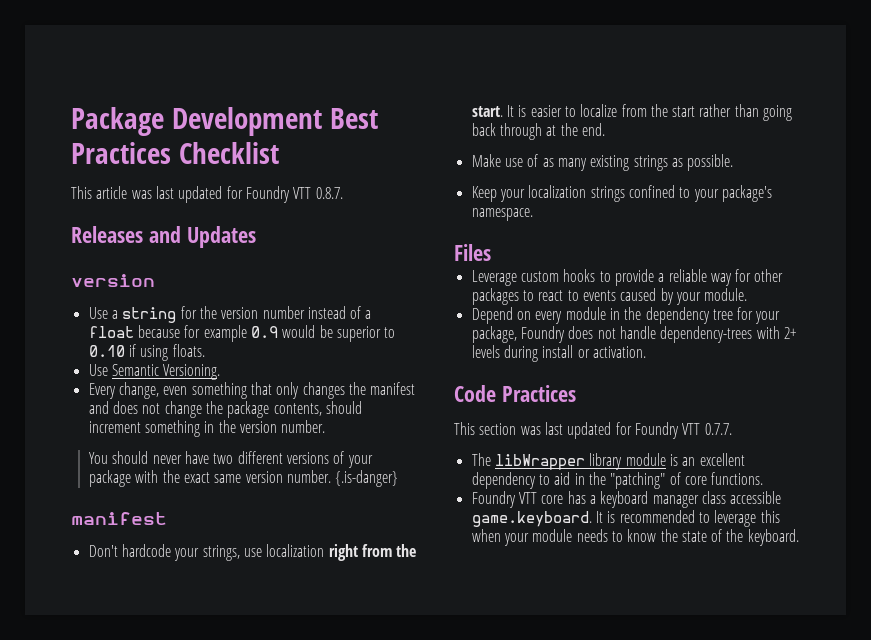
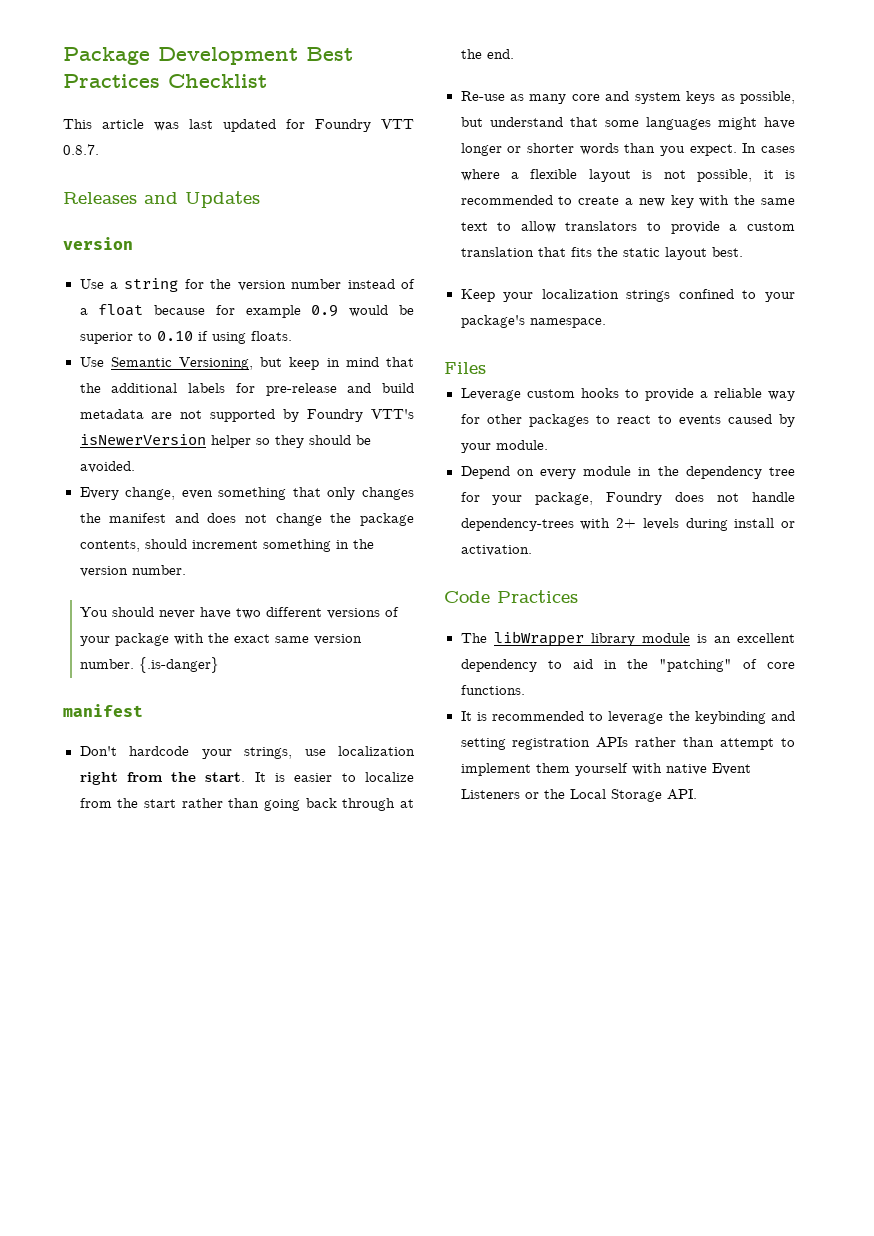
[163,364,221,380] Versioning. -> [178,357,415,370] [79,383,414,396] [79,409,414,422] [79,434,371,448] [79,461,135,473] Versioning, but keep in mind that the additional labels for pre-release and build metadata are not supported by Foundry VTT's isNewerVersion helper so they should be avoided.
[471,154,734,171] Make use of as many existing strings as possible. -> [460,91,795,104] [460,117,795,130] [460,143,795,156] [460,169,795,182] [460,195,795,208] [460,221,795,234] [460,247,743,260] Re-use as many core and system keys as possible, but understand that some languages might have longer or shorter words than you expect. In cases where a flexible layout is not possible, it is recommended to create a new key with the same text to allow translators to provide a custom translation that fits the static layout best.
[454,422,732,439] // This section was last updated for Foundry VTT 0.7.7. -> (578, 596) none
[471,491,782,508] [471,511,592,527] Foundry VTT core has a keyboard manager class accessible game.keyboard. -> (525, 690) none
[760,510,780,523] [471,529,799,546] this when your module needs to know the state of the keyboard. -> [668,711,795,724] [460,737,795,750] [460,763,751,776] [460,789,697,802] the keybinding and setting registration APIs rather than attempt to implement them yourself with native Event Listeners or the Local Storage API.

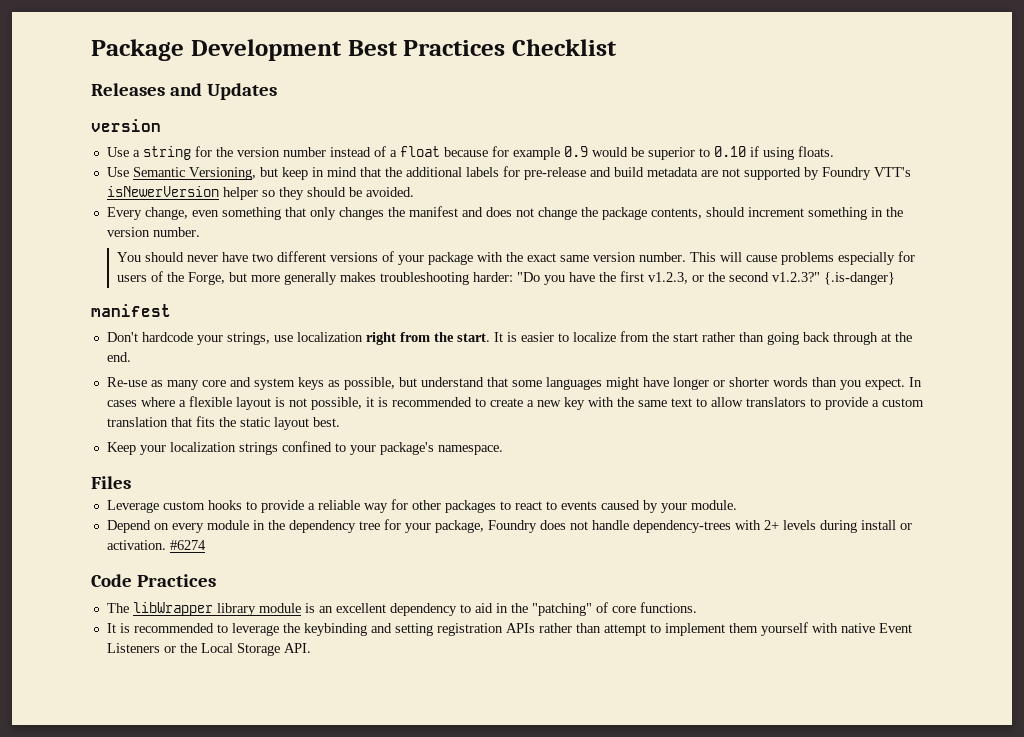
[63,119,414,132] [63,144,99,155] // This article was last updated for Foundry VTT 0.8.7. -> (617, 47) none
(135, 664) none -> [690,251,916,265] [117,271,821,285] This will cause problems especially for users of the Forge, but more generally makes troubleshooting harder: "Do you have the first v1.2.3, or the second v1.2.3?"
(532, 550) none -> [169,540,206,550] #6274

